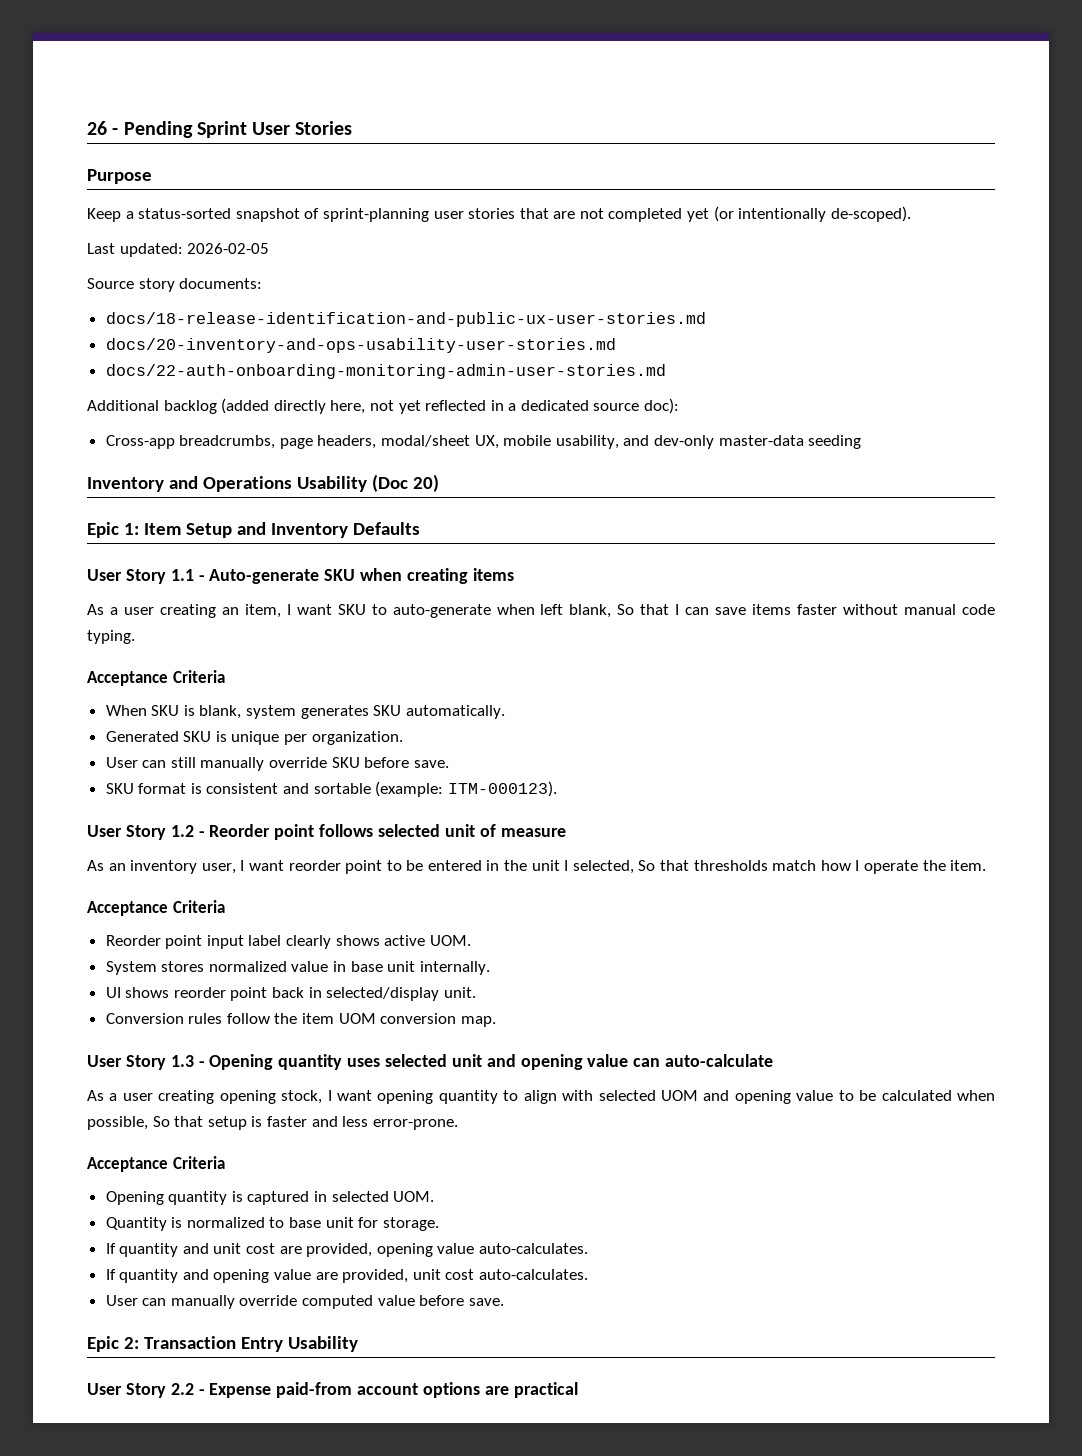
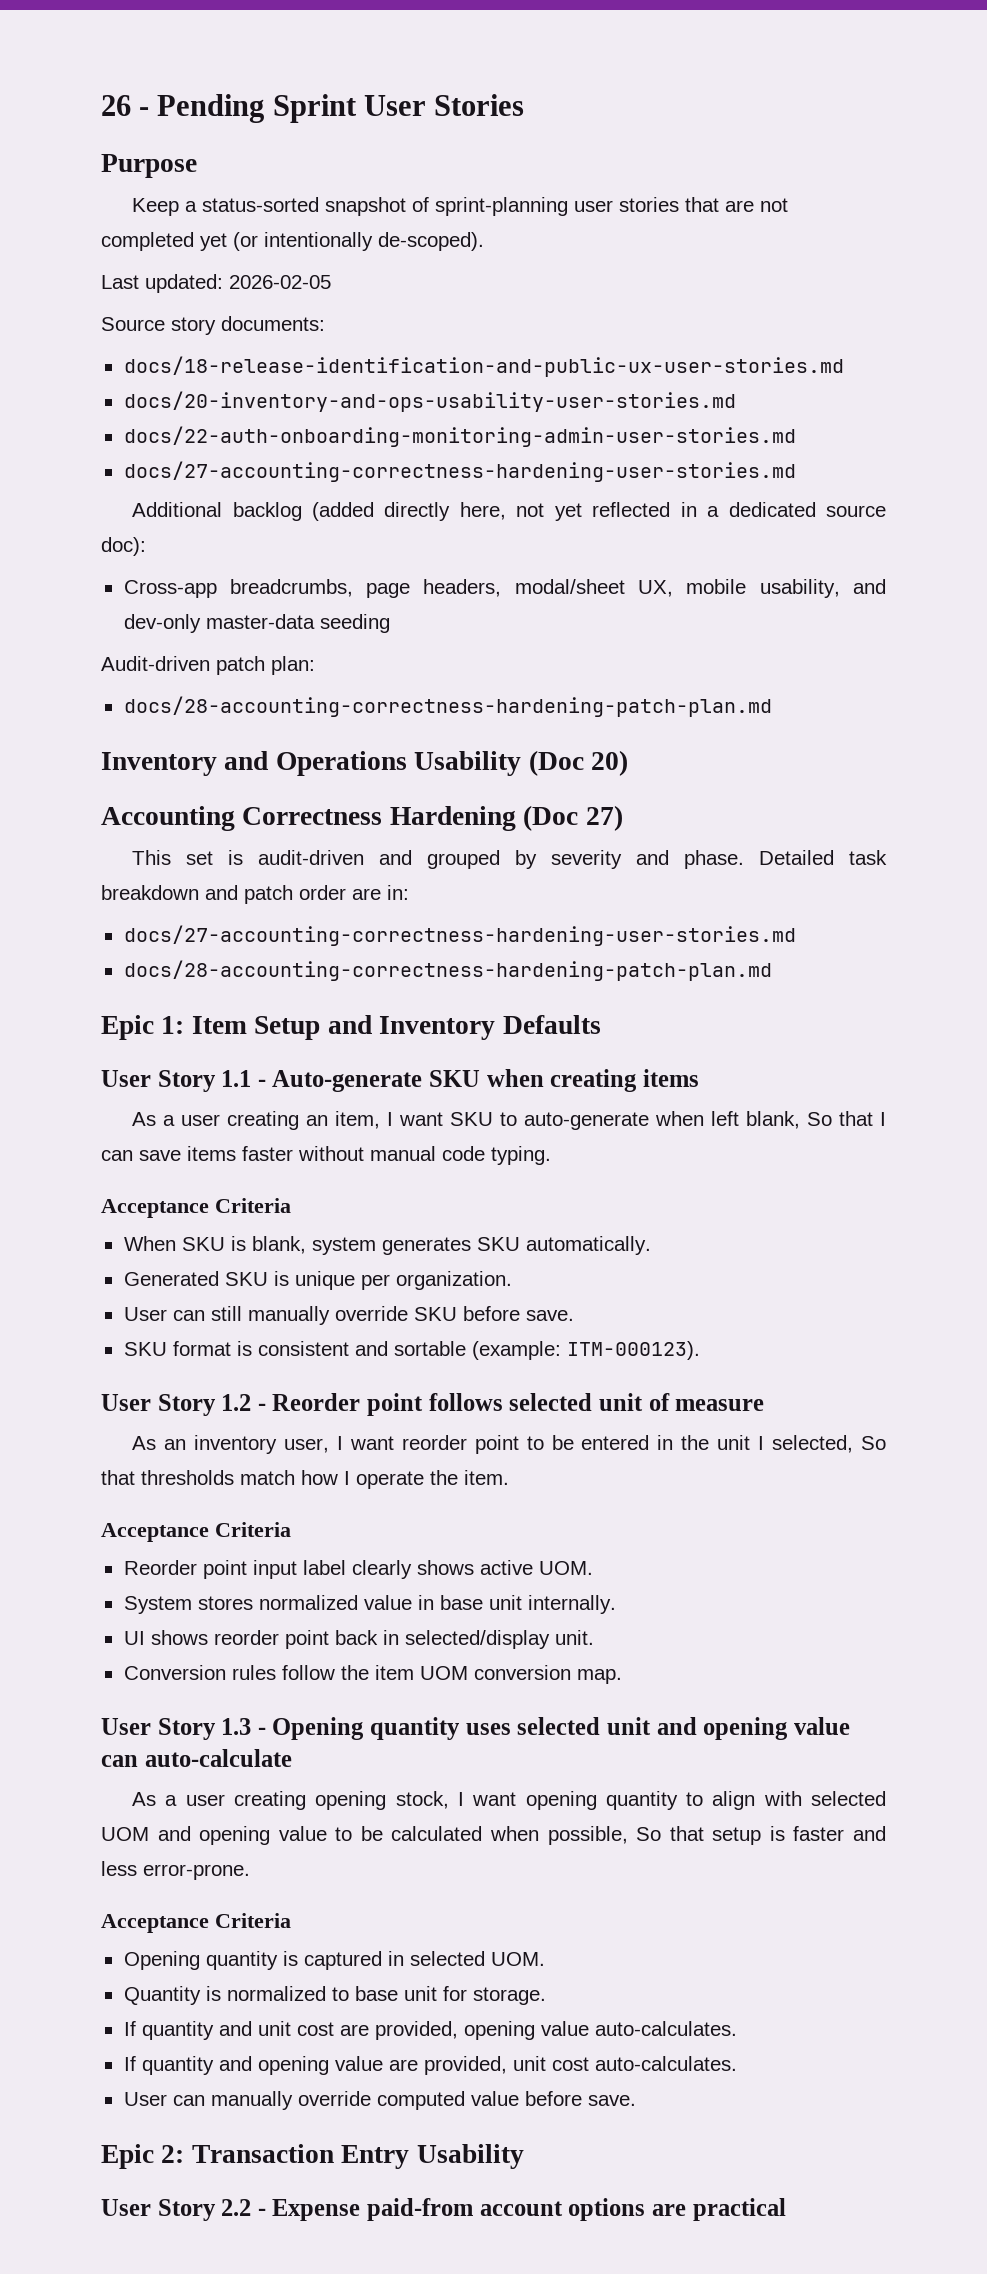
(666, 371) none -> [123,461,796,482] // docs/27-accounting-correctness-hardening-user-stories.md
(862, 442) none -> [101,656,315,675] [123,696,772,717] // Audit-driven patch plan: // docs/28-accounting-correctness-hardening-patch-plan.md
(439, 483) none -> [101,805,623,831] [132,850,887,869] [101,885,409,904] [123,925,796,946] [123,960,772,981] // Accounting Correctness Hardening (Doc 27) // This set is audit-driven and grouped by severity and phase. Detailed task breakdown and patch order are in: // docs/27-accounting-correctness-hardening-user-stories.md // docs/28-accounting-correctness-hardening-patch-plan.md

